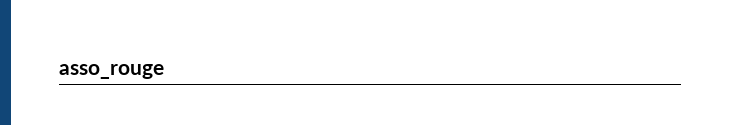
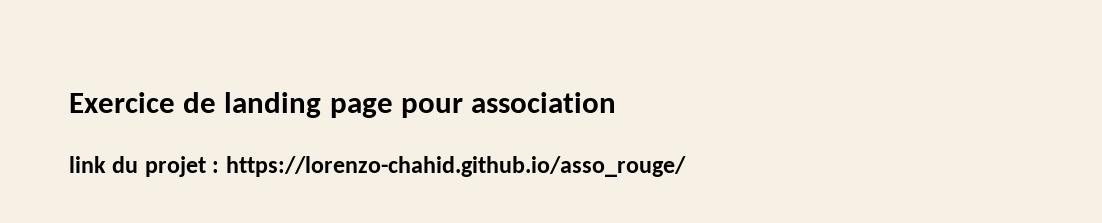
[59,64,164,79] asso_rouge -> [69,92,617,118] [69,156,686,177] Exercice de landing page pour association // link du projet : https://lorenzo-chahid.github.io/asso_rouge/

